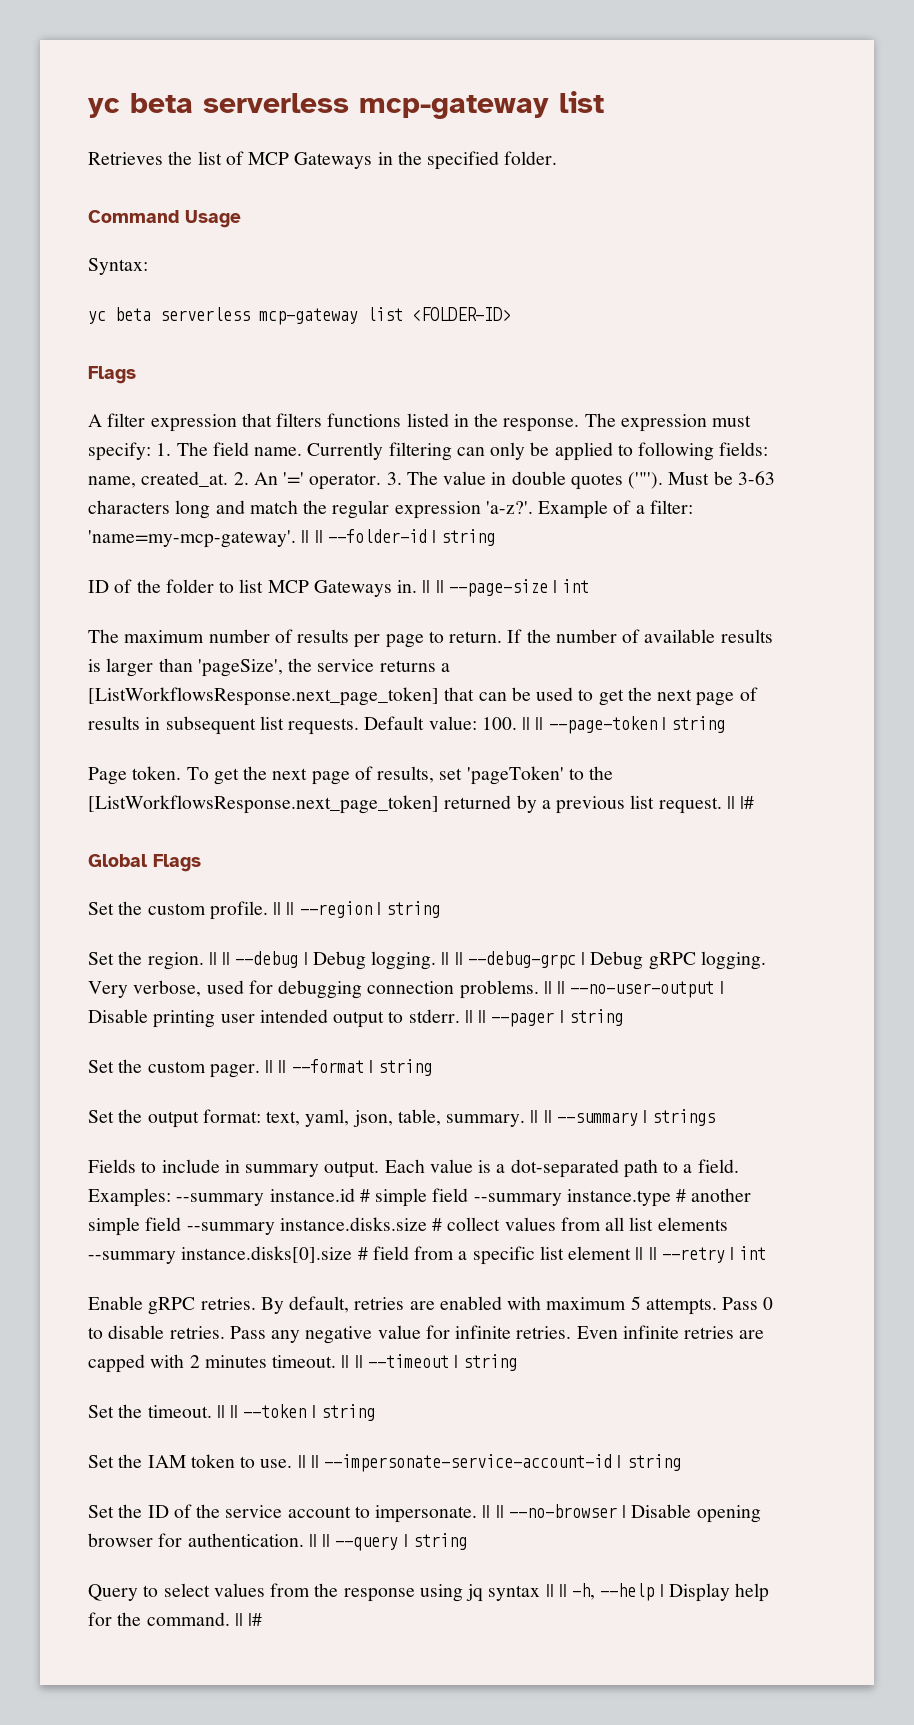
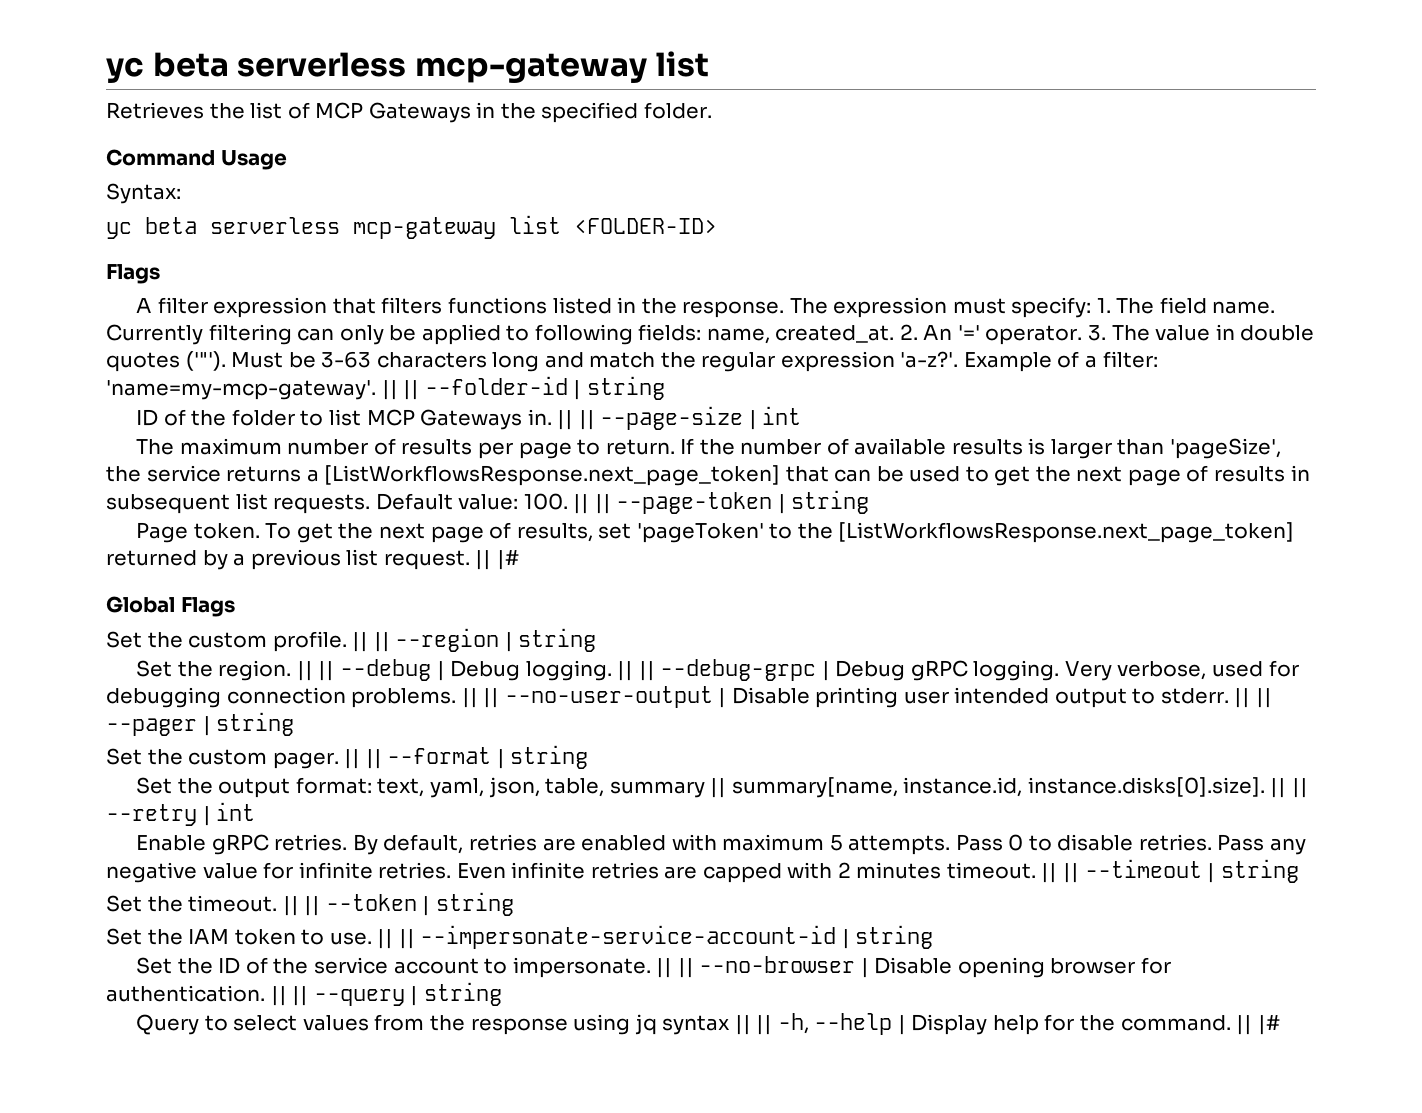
[446,1109,716,1127] [88,1159,739,1178] [88,1188,752,1207] [88,1217,728,1236] [88,1246,632,1265] summary. || || --summary | strings // Fields to include in summary output. Each value is a dot-separated path to a field. Examples: --summary instance.id # simple field --summary instance.type # another simple field --summary instance.disks.size # collect values from all list elements --summary instance.disks[0].size # field from a specific list element -> [609,777,1265,798] summary || summary[name, instance.id, instance.disks[0].size].

